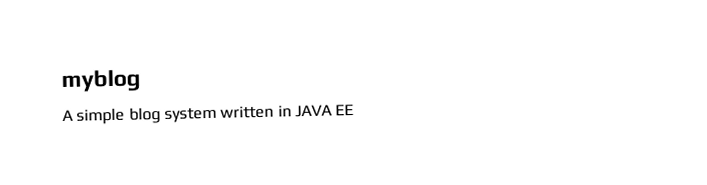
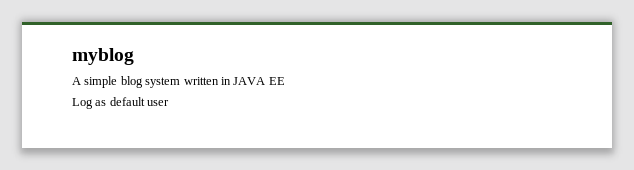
(355, 109) none -> [72,97,170,109] // Log as default user

